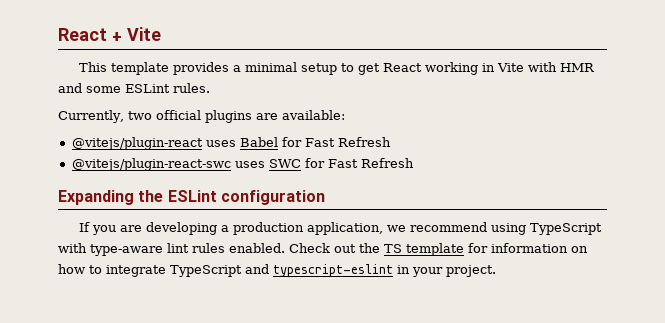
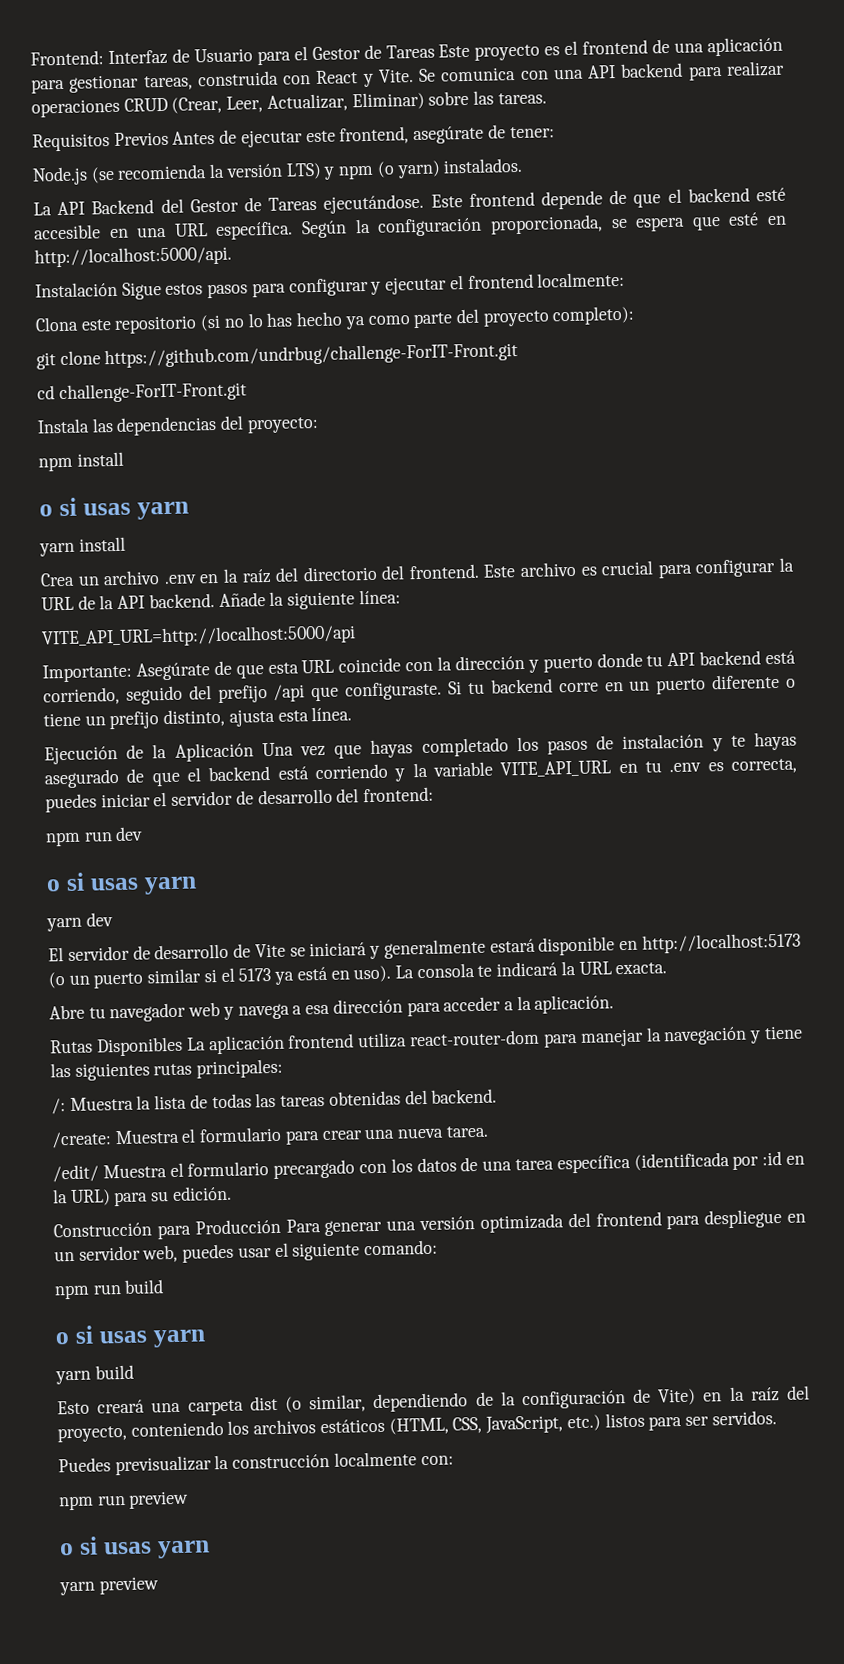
[58,27,161,41] [79,62,596,75] [58,83,210,93] [58,110,345,123] [71,137,391,150] [71,158,414,171] [58,190,325,205] [79,222,603,235] [58,243,588,256] [58,264,496,277] React + Vite // This template provides a minimal setup to get React working in Vite with HMR and some ESLint rules. // Currently, two official plugins are available: // @vitejs/plugin-react uses Babel for Fast Refresh // @vitejs/plugin-react-swc uses SWC for Fast Refresh // Expanding the ESLint configuration // If you are developing a production application, we recommend using TypeScript with type-aware lint rules enabled. Check out the TS template for information on how to integrate TypeScript and typescript-eslint in your project. -> [30,36,783,66] [31,60,785,94] [31,90,547,118] [32,124,555,152] [32,157,524,186] [33,187,787,216] [33,212,788,240] [34,245,232,268] [35,271,626,300] [35,305,636,334] [36,342,519,370] [37,381,247,404] [37,415,319,436] [38,451,124,472] [39,497,189,520] [39,536,126,557] [40,557,795,587] [41,589,401,611] [41,624,356,649] [42,650,796,683] [43,673,797,706] [43,706,353,730] [44,731,798,765] [44,758,798,789] [45,786,435,813] [45,826,144,847] [46,872,197,895] [46,912,113,932] [48,932,801,962] [48,960,668,989] [49,994,615,1023] [50,1025,804,1057] [50,1058,284,1081] [51,1088,498,1115] [51,1125,489,1149] [52,1150,805,1183] [52,1185,232,1207] [53,1208,807,1240] [54,1239,439,1263] [54,1279,165,1300] [55,1325,206,1348] [55,1364,134,1385] [57,1385,810,1416] [57,1410,777,1443] [58,1451,454,1476] [59,1490,190,1511] [59,1536,210,1559] [59,1576,159,1596] Frontend: Interfaz de Usuario para el Gestor de Tareas Este proyecto es el frontend de una aplicación para gestionar tareas, construida con React y Vite. Se comunica con una API backend para realizar operaciones CRUD (Crear, Leer, Actualizar, Eliminar) sobre las tareas. // Requisitos Previos Antes de ejecutar este frontend, asegúrate de tener: // Node.js (se recomienda la versión LTS) y npm (o yarn) instalados. // La API Backend del Gestor de Tareas ejecutándose. Este frontend depende de que el backend esté accesible en una URL específica. Según la configuración proporcionada, se espera que esté en http://localhost:5000/api. // Instalación Sigue estos pasos para configurar y ejecutar el frontend localmente: // Clona este repositorio (si no lo has hecho ya como parte del proyecto completo): // git clone https://github.com/undrbug/challenge-ForIT-Front.git // cd challenge-ForIT-Front.git // Instala las dependencias del proyecto: // npm install // o si usas yarn // yarn install // Crea un archivo .env en la raíz del directorio del frontend. Este archivo es crucial para configurar la URL de la API backend. Añade la siguiente línea: // VITE_API_URL=http://localhost:5000/api // Importante: Asegúrate de que esta URL coincide con la dirección y puerto donde tu API backend está corriendo, seguido del prefijo /api que configuraste. Si tu backend corre en un puerto diferente o tiene un prefijo distinto, ajusta esta línea. // Ejecución de la Aplicación Una vez que hayas completado los pasos de instalación y te hayas asegurado de que el backend está corriendo y la variable VITE_API_URL en tu .env es correcta, puedes iniciar el servidor de desarrollo del frontend: // npm run dev // o si usas yarn // yarn dev // El servidor de desarrollo de Vite se iniciará y generalmente estará disponible en http://localhost:5173 (o un puerto similar si el 5173 ya está en uso). La consola te indicará la URL exacta. // Abre tu navegador web y navega a esa dirección para acceder a la aplicación. // Rutas Disponibles La aplicación frontend utiliza react-router-dom para manejar la navegación y tiene las siguientes rutas principales: // /: Muestra la lista de todas las tareas obtenidas del backend. // /create: Muestra el formulario para crear una nueva tarea. // /edit/ Muestra el formulario precargado con los datos de una tarea específica (identificada por :id en la URL) para su edición. // Construcción para Producción Para generar una versión optimizada del frontend para despliegue en un servidor web, puedes usar el siguiente comando: // npm run build // o si usas yarn // yarn build // Esto creará una carpeta dist (o similar, dependiendo de la configuración de Vite) en la raíz del proyecto, conteniendo los archivos estáticos (HTML, CSS, JavaScript, etc.) listos para ser servidos. // Puedes previsualizar la construcción localmente con: // npm run preview // o si usas yarn // yarn preview

